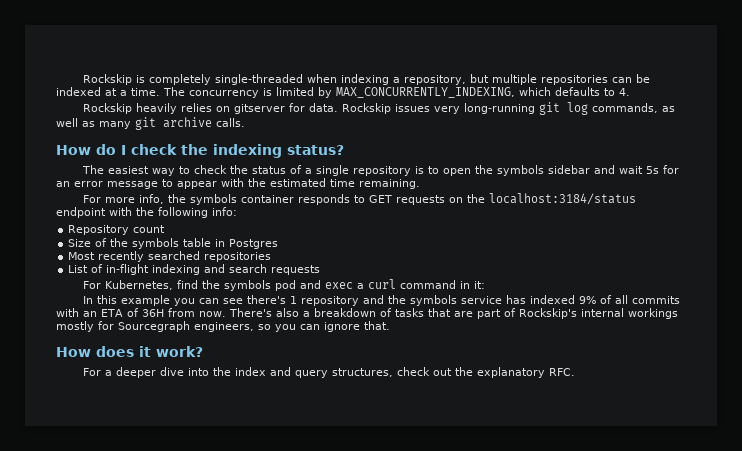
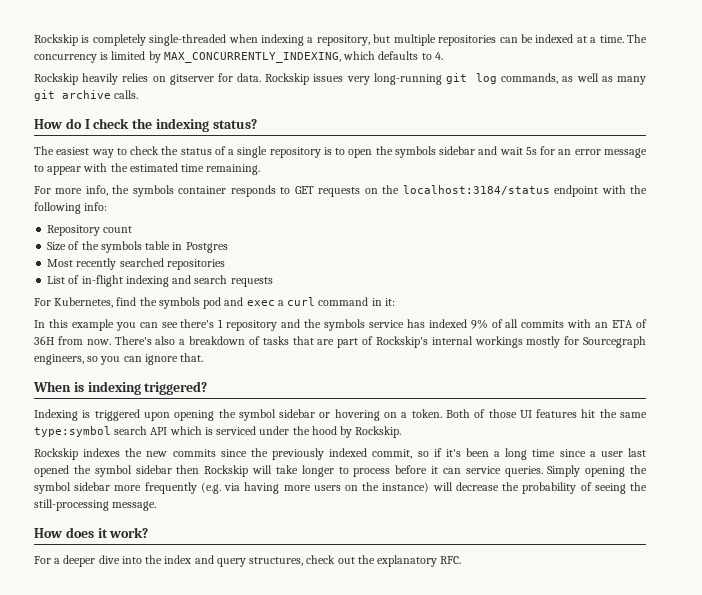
(390, 325) none -> [33,381,208,395] [34,409,647,421] [34,426,402,438] [34,448,646,460] [34,465,647,477] [34,482,647,494] [34,499,157,511] // When is indexing triggered? // Indexing is triggered upon opening the symbol sidebar or hovering on a token. Both of those UI features hit the same type:symbol search API which is serviced under the hood by Rockskip. // Rockskip indexes the new commits since the previously indexed commit, so if it's been a long time since a user last opened the symbol sidebar then Rockskip will take longer to process before it can service queries. Simply opening the symbol sidebar more frequently (e.g. via having more users on the instance) will decrease the probability of seeing the still-processing message.

